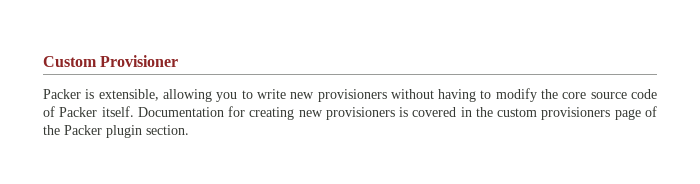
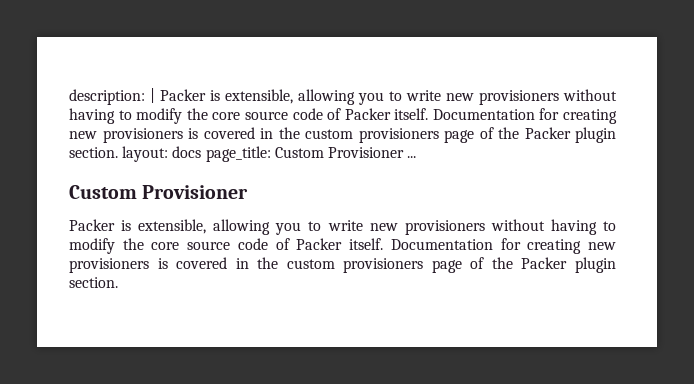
(43, 61) none -> [69,88,617,105] [69,108,617,124] [69,127,616,143] [69,146,417,162] description: | Packer is extensible, allowing you to write new provisioners without having to modify the core source code of Packer itself. Documentation for creating new provisioners is covered in the custom provisioners page of the Packer plugin section. layout: docs page_title: Custom Provisioner ... //

